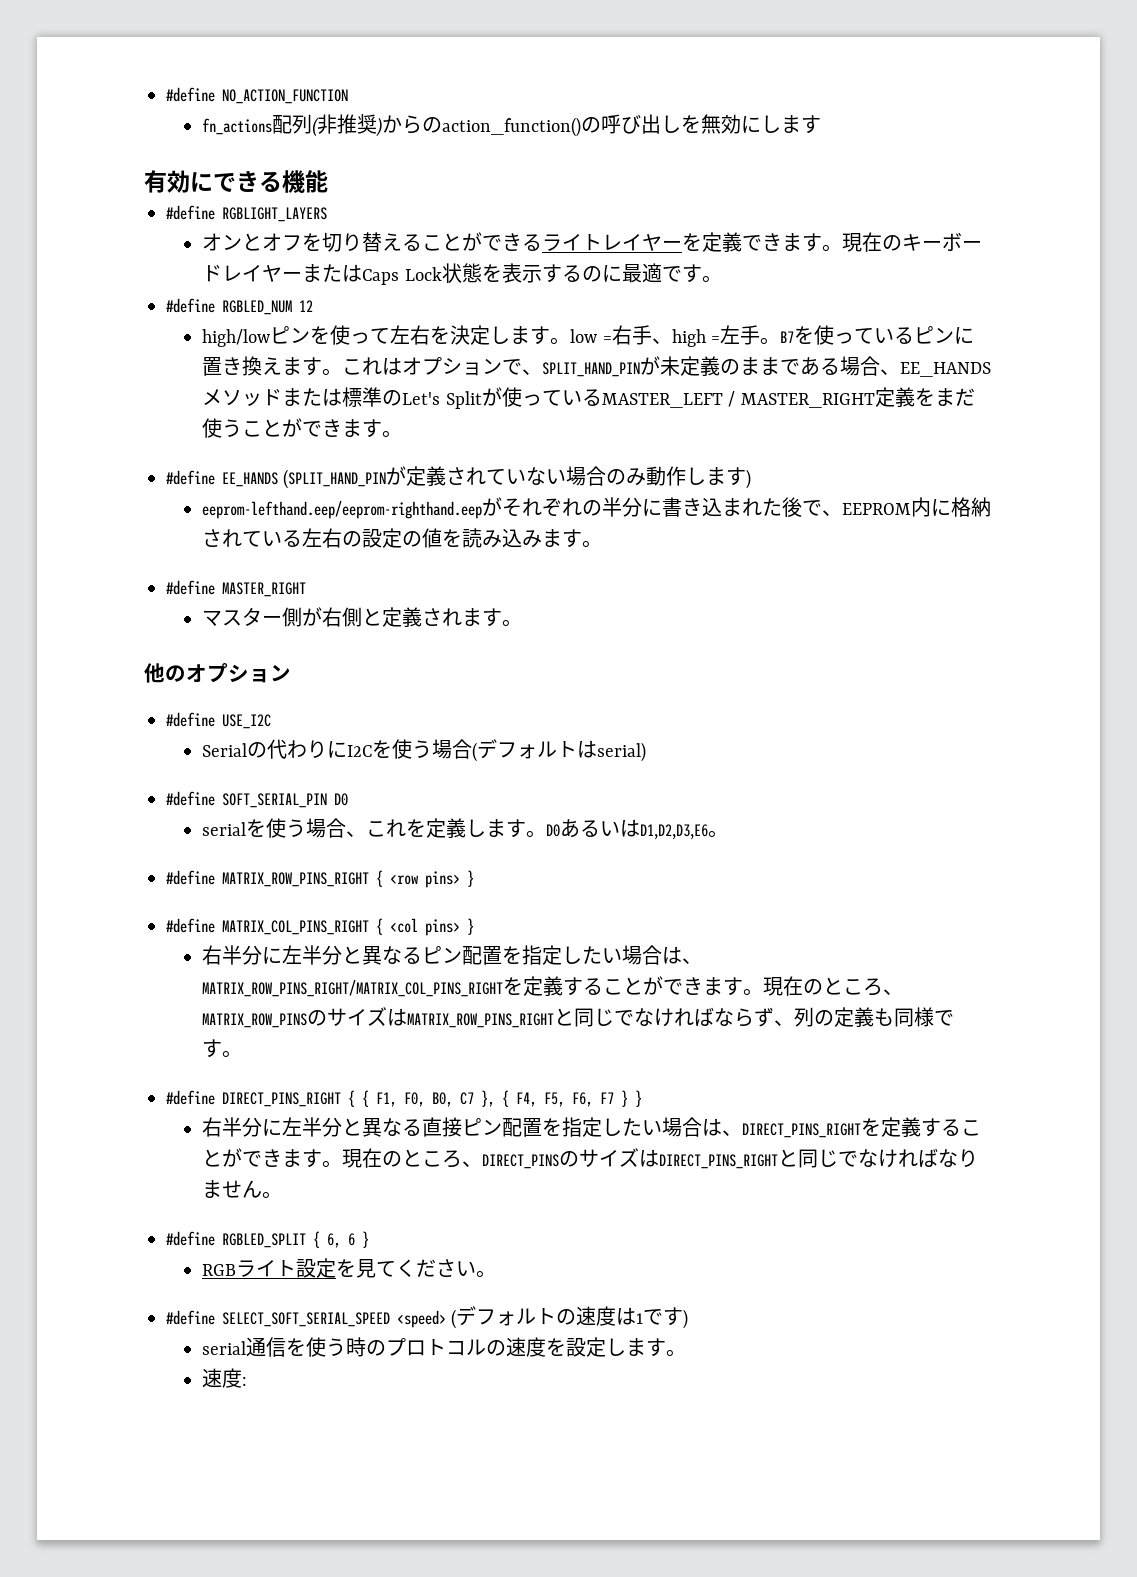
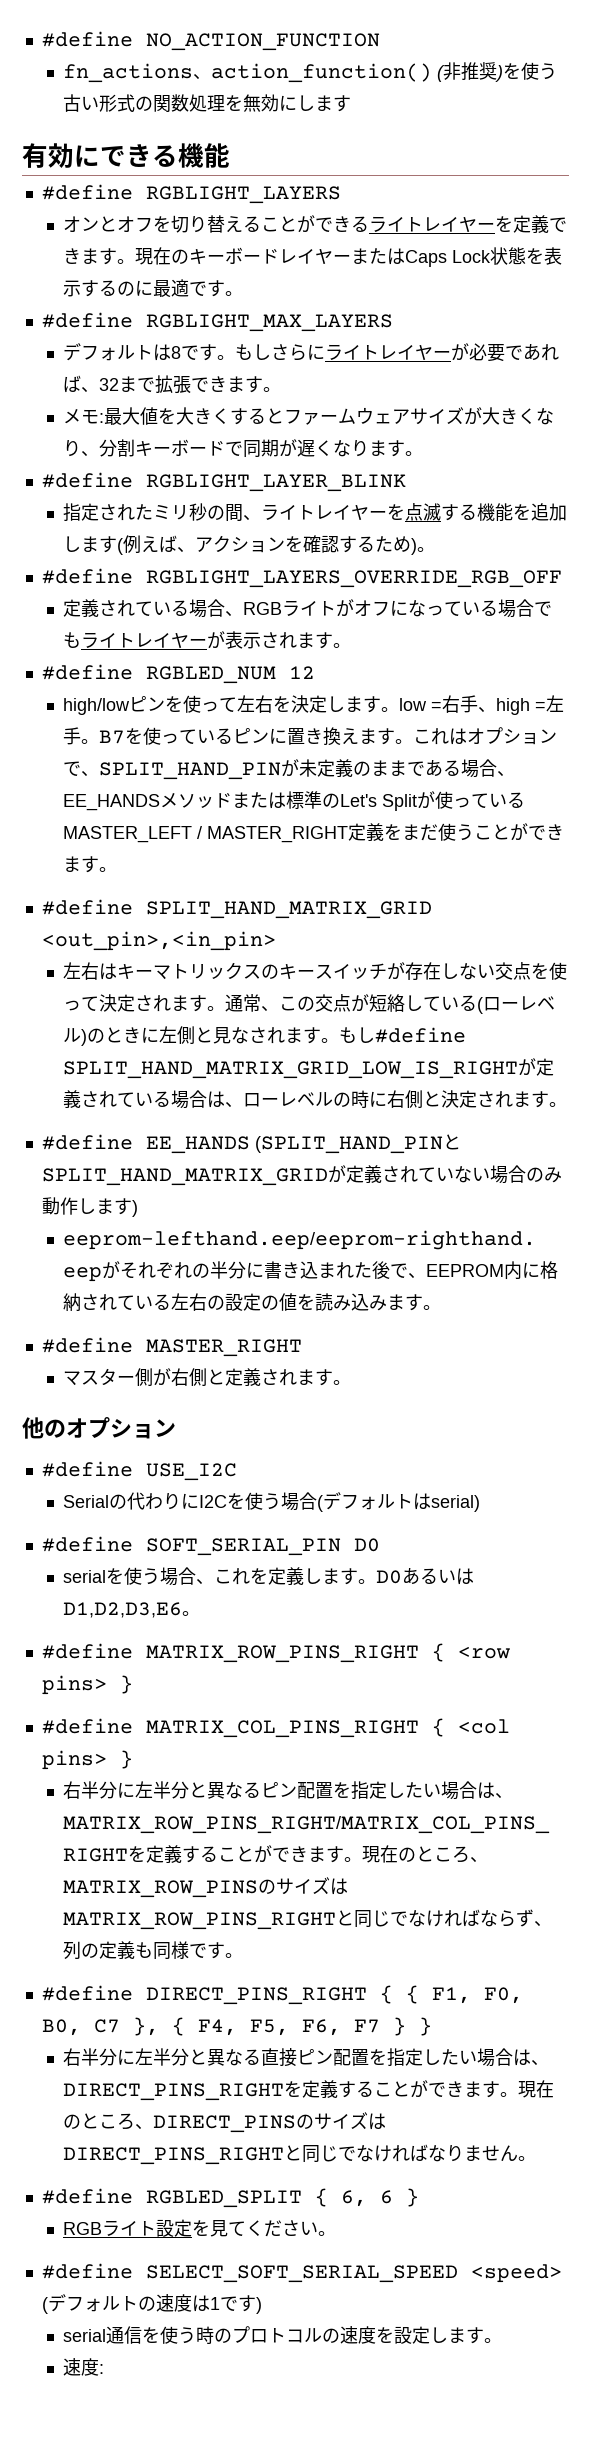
[272,114,313,134] 配列 -> [192,63,432,83] 、action_function()
[382,114,682,137] からのaction_function()の呼び出し -> [502,62,557,80] [62,94,225,112] を使う古い形式の関数処理
(722, 279) none -> [41,312,393,332] [62,343,559,362] [62,375,281,394] [62,407,554,425] [62,439,423,458] [41,472,406,492] [62,503,567,522] [62,535,435,555] [41,568,562,588] [62,599,552,618] [62,631,351,649] // #define RGBLIGHT_MAX_LAYERS // デフォルトは8です。もしさらにライトレイヤーが必要であれば、32まで拡張できます。 // メモ:最大値を大きくするとファームウェアサイズが大きくなり、分割キーボードで同期が遅くなります。 // #define RGBLIGHT_LAYER_BLINK // 指定されたミリ秒の間、ライトレイヤーを点滅する機能を追加します(例えば、アクションを確認するため)。 // #define RGBLIGHT_LAYERS_OVERRIDE_RGB_OFF // 定義されている場合、RGBライトがオフになっている場合でもライトレイヤーが表示されます。
(403, 434) none -> [41,899,432,919] [41,931,276,951] [62,962,567,980] [62,994,555,1014] [62,1026,466,1046] [62,1058,554,1079] [62,1090,567,1109] // #define SPLIT_HAND_MATRIX_GRID <out_pin>,<in_pin> // 左右はキーマトリックスのキースイッチが存在しない交点を使って決定されます。通常、この交点が短絡している(ローレベル)のときに左側と見なされます。もし#define SPLIT_HAND_MATRIX_GRID_LOW_IS_RIGHTが定義されている場合は、ローレベルの時に右側と決定されます。
(387, 479) none -> [442,1134,461,1150] [41,1168,328,1186] とSPLIT_HAND_MATRIX_GRID

